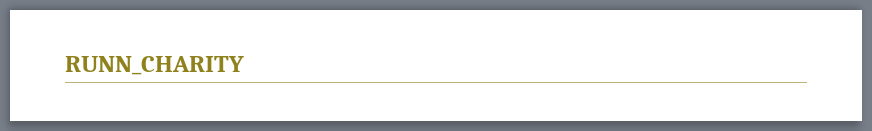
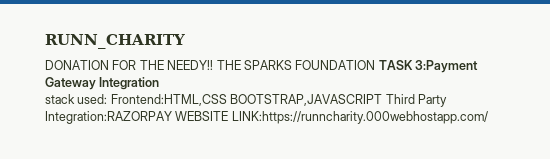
(244, 65) none -> [45,60,478,73] [45,77,160,90] [45,94,447,107] [45,111,488,124] // DONATION FOR THE NEEDY!! THE SPARKS FOUNDATION TASK 3:Payment Gateway Integration // stack used: Frontend:HTML,CSS BOOTSTRAP,JAVASCRIPT Third Party Integration:RAZORPAY WEBSITE LINK:https://runncharity.000webhostapp.com/

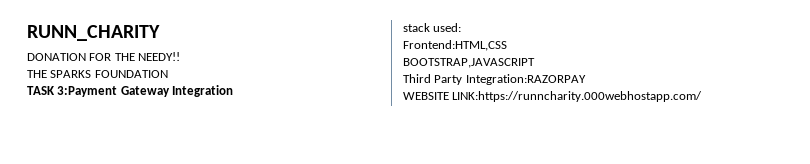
(214, 65) none -> (181, 56) //
(376, 65) none -> (168, 74) //
(108, 99) none -> (462, 27) //
(227, 100) none -> (507, 45) //
(383, 100) none -> (535, 63) //
(172, 117) none -> (586, 79) //

